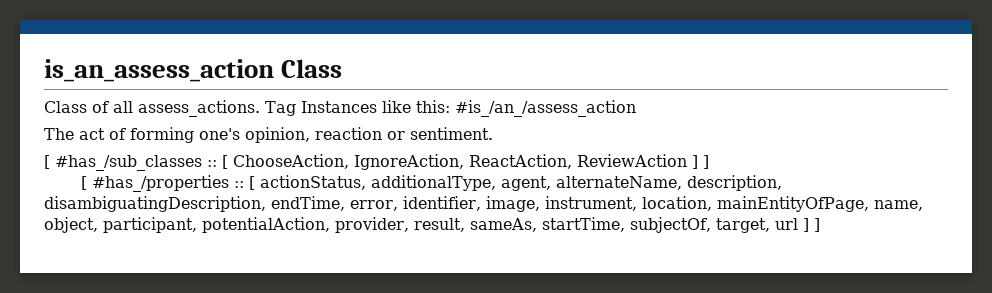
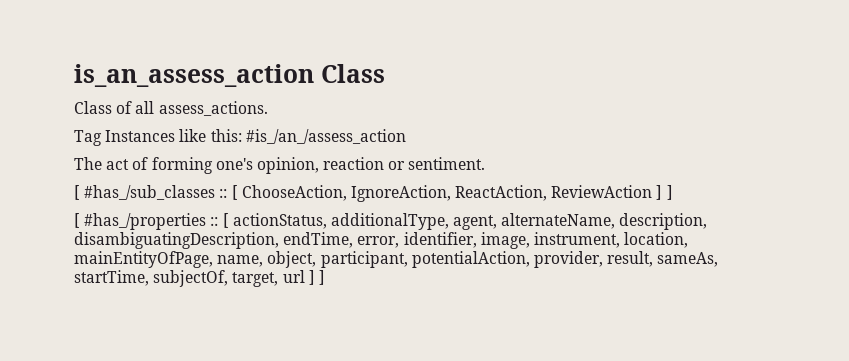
(260, 108) none -> (268, 108) //

